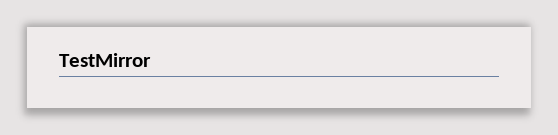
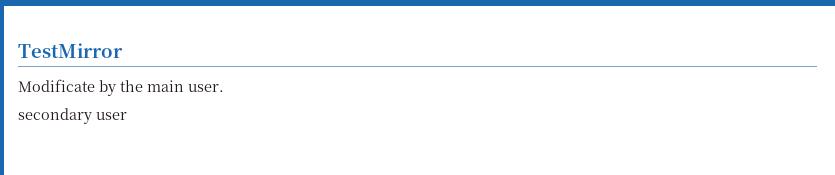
(151, 60) none -> [18,79,224,96] [18,108,127,124] // Modificate by the main user. // secondary user

